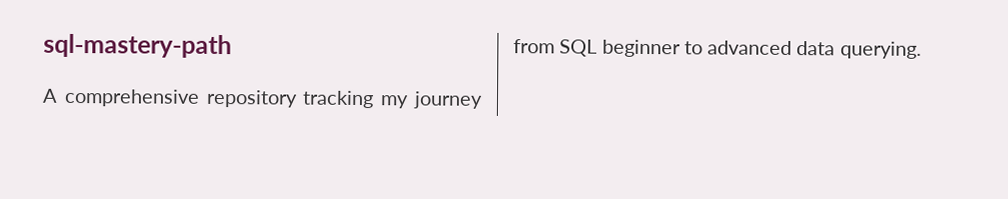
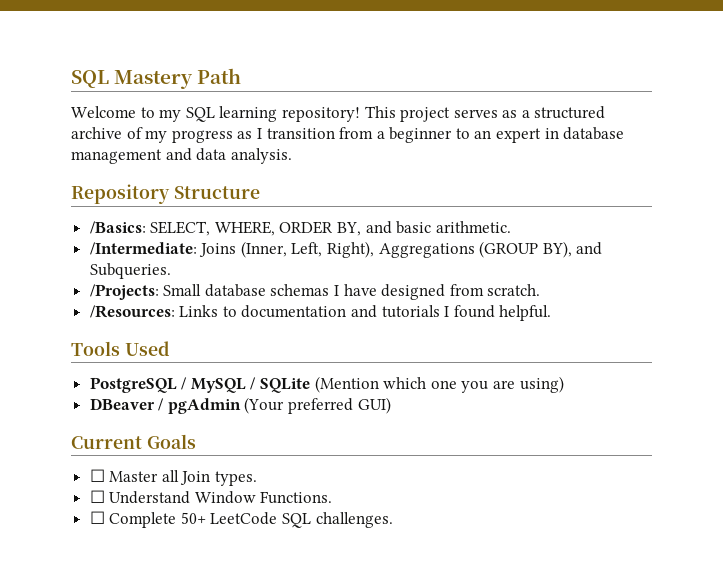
[43,33,232,59] [42,88,484,109] [513,39,922,59] sql-mastery-path // A comprehensive repository tracking my journey from SQL beginner to advanced data querying. -> [71,68,242,89] [71,106,606,122] [71,127,625,143] [71,148,292,164] [71,184,260,204] [89,221,511,236] [89,241,603,258] [89,263,171,279] [89,284,541,300] [89,305,552,321] [71,341,170,356] [89,376,564,393] [89,397,391,414] [71,434,196,449] [89,469,258,486] [89,490,333,504] [89,511,393,528] SQL Mastery Path // Welcome to my SQL learning repository! This project serves as a structured archive of my progress as I transition from a beginner to an expert in database management and data analysis. // Repository Structure // /Basics: SELECT, WHERE, ORDER BY, and basic arithmetic. // /Intermediate: Joins (Inner, Left, Right), Aggregations (GROUP BY), and Subqueries. // /Projects: Small database schemas I have designed from scratch. // /Resources: Links to documentation and tutorials I found helpful. // Tools Used // PostgreSQL / MySQL / SQLite (Mention which one you are using) // DBeaver / pgAdmin (Your preferred GUI) // Current Goals // ☐ Master all Join types. // ☐ Understand Window Functions. // ☐ Complete 50+ LeetCode SQL challenges.

